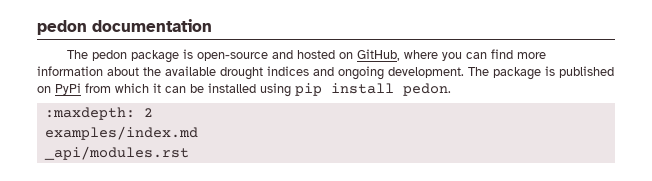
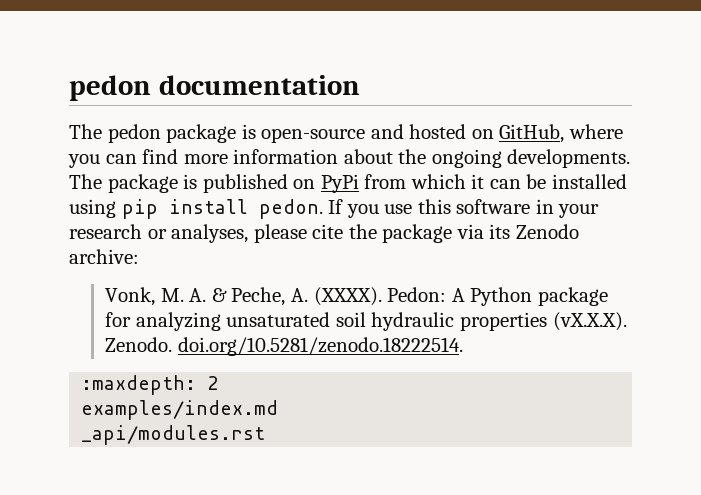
[165,66,464,80] available drought indices and ongoing development. -> [431,149,631,168] ongoing developments.
(451, 89) none -> [328,199,600,218] [69,224,579,243] [69,249,139,264] [105,287,608,306] [105,312,627,331] [105,337,463,356] If you use this software in your research or analyses, please cite the package via its Zenodo archive: // Vonk, M. A. & Peche, A. (XXXX). Pedon: A Python package for analyzing unsaturated soil hydraulic properties (vX.X.X). Zenodo. doi.org/10.5281/zenodo.18222514.

